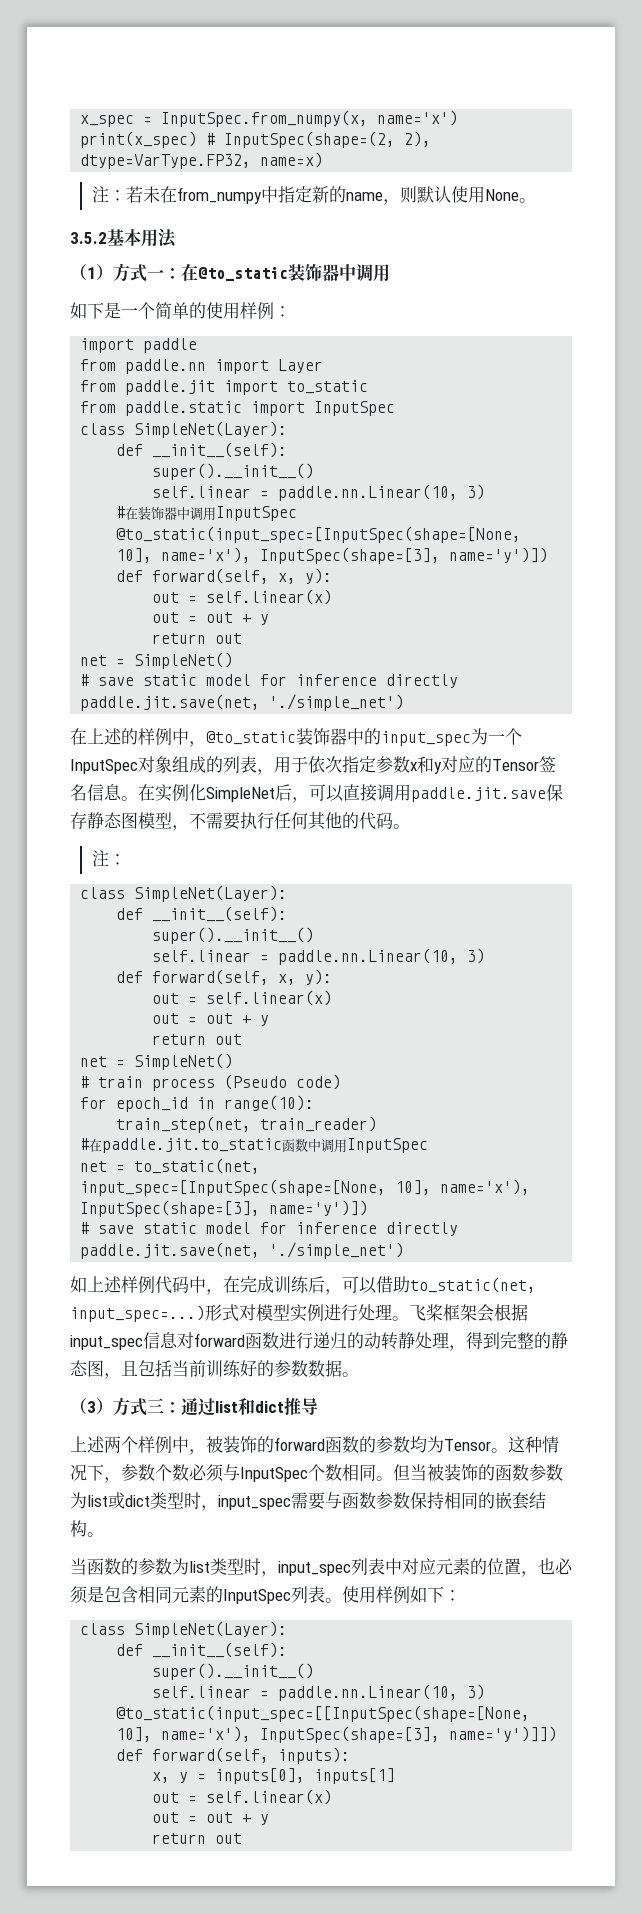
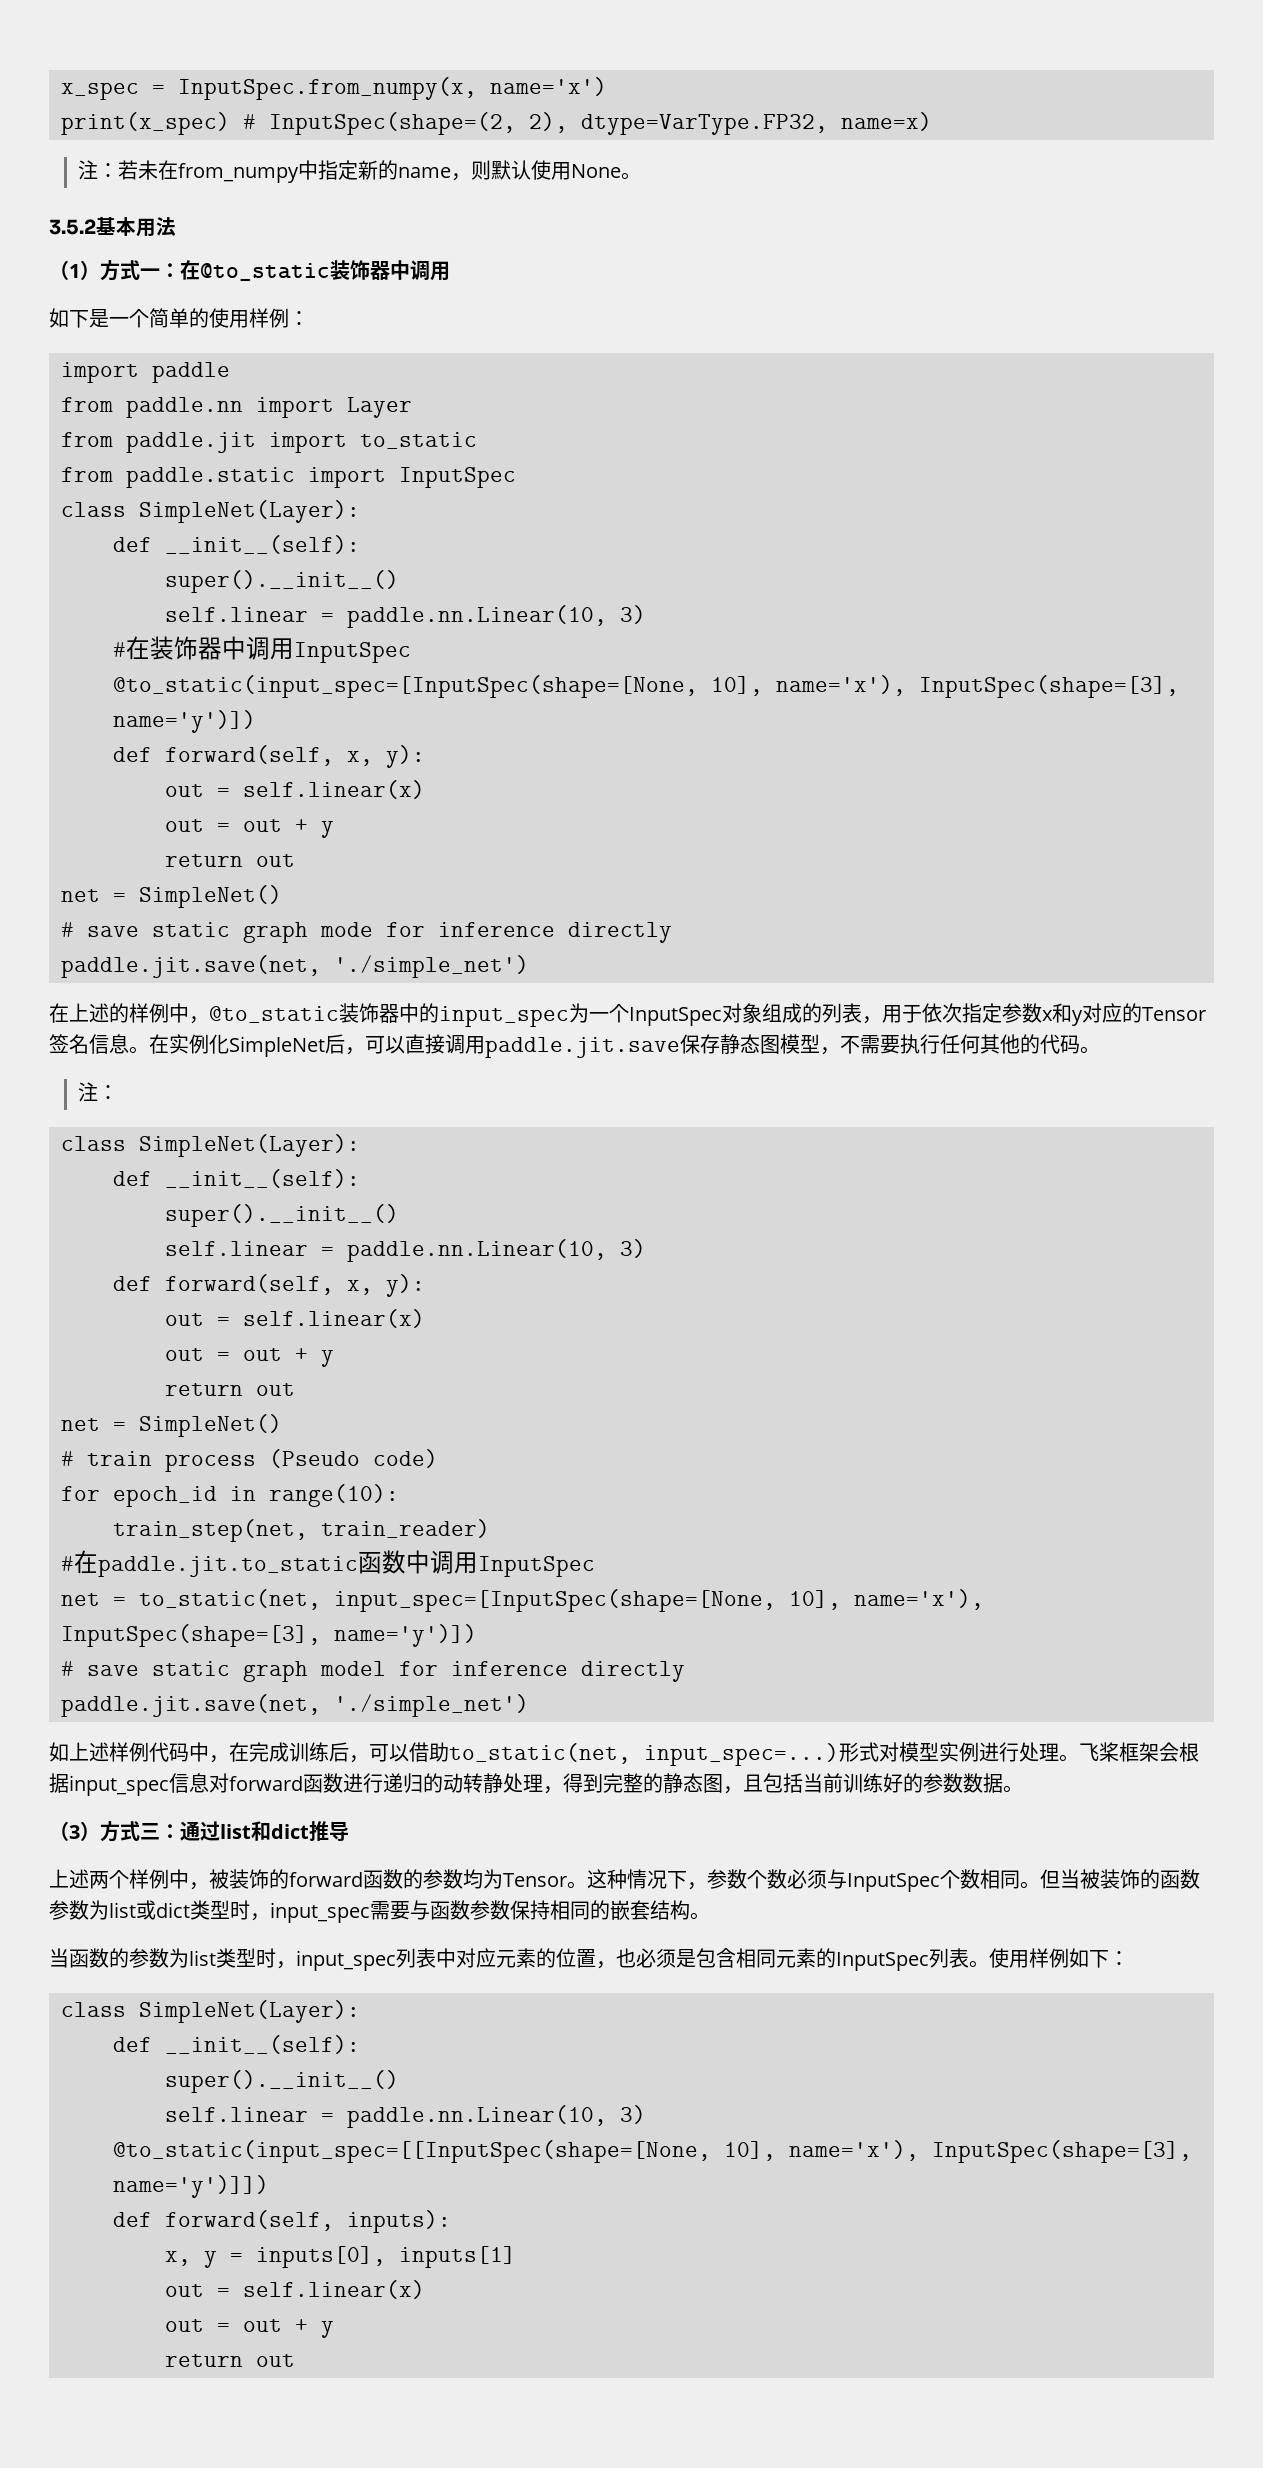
[206,674,252,686] model -> [243,922,373,943] graph mode
(198, 1228) none -> [243,1661,308,1682] graph

